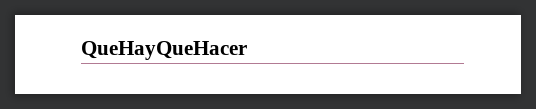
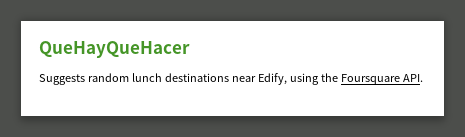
(247, 50) none -> [39,73,423,85] // Suggests random lunch destinations near Edify, using the Foursquare API.

